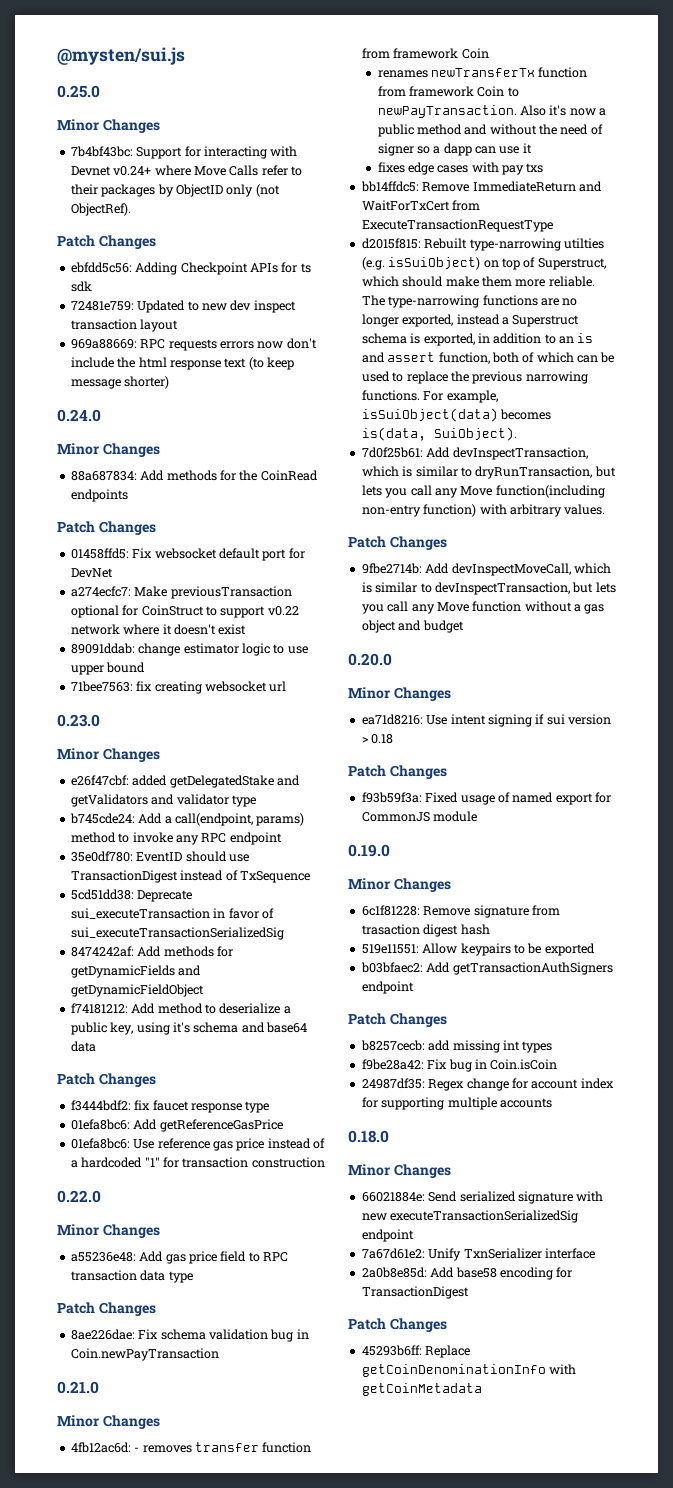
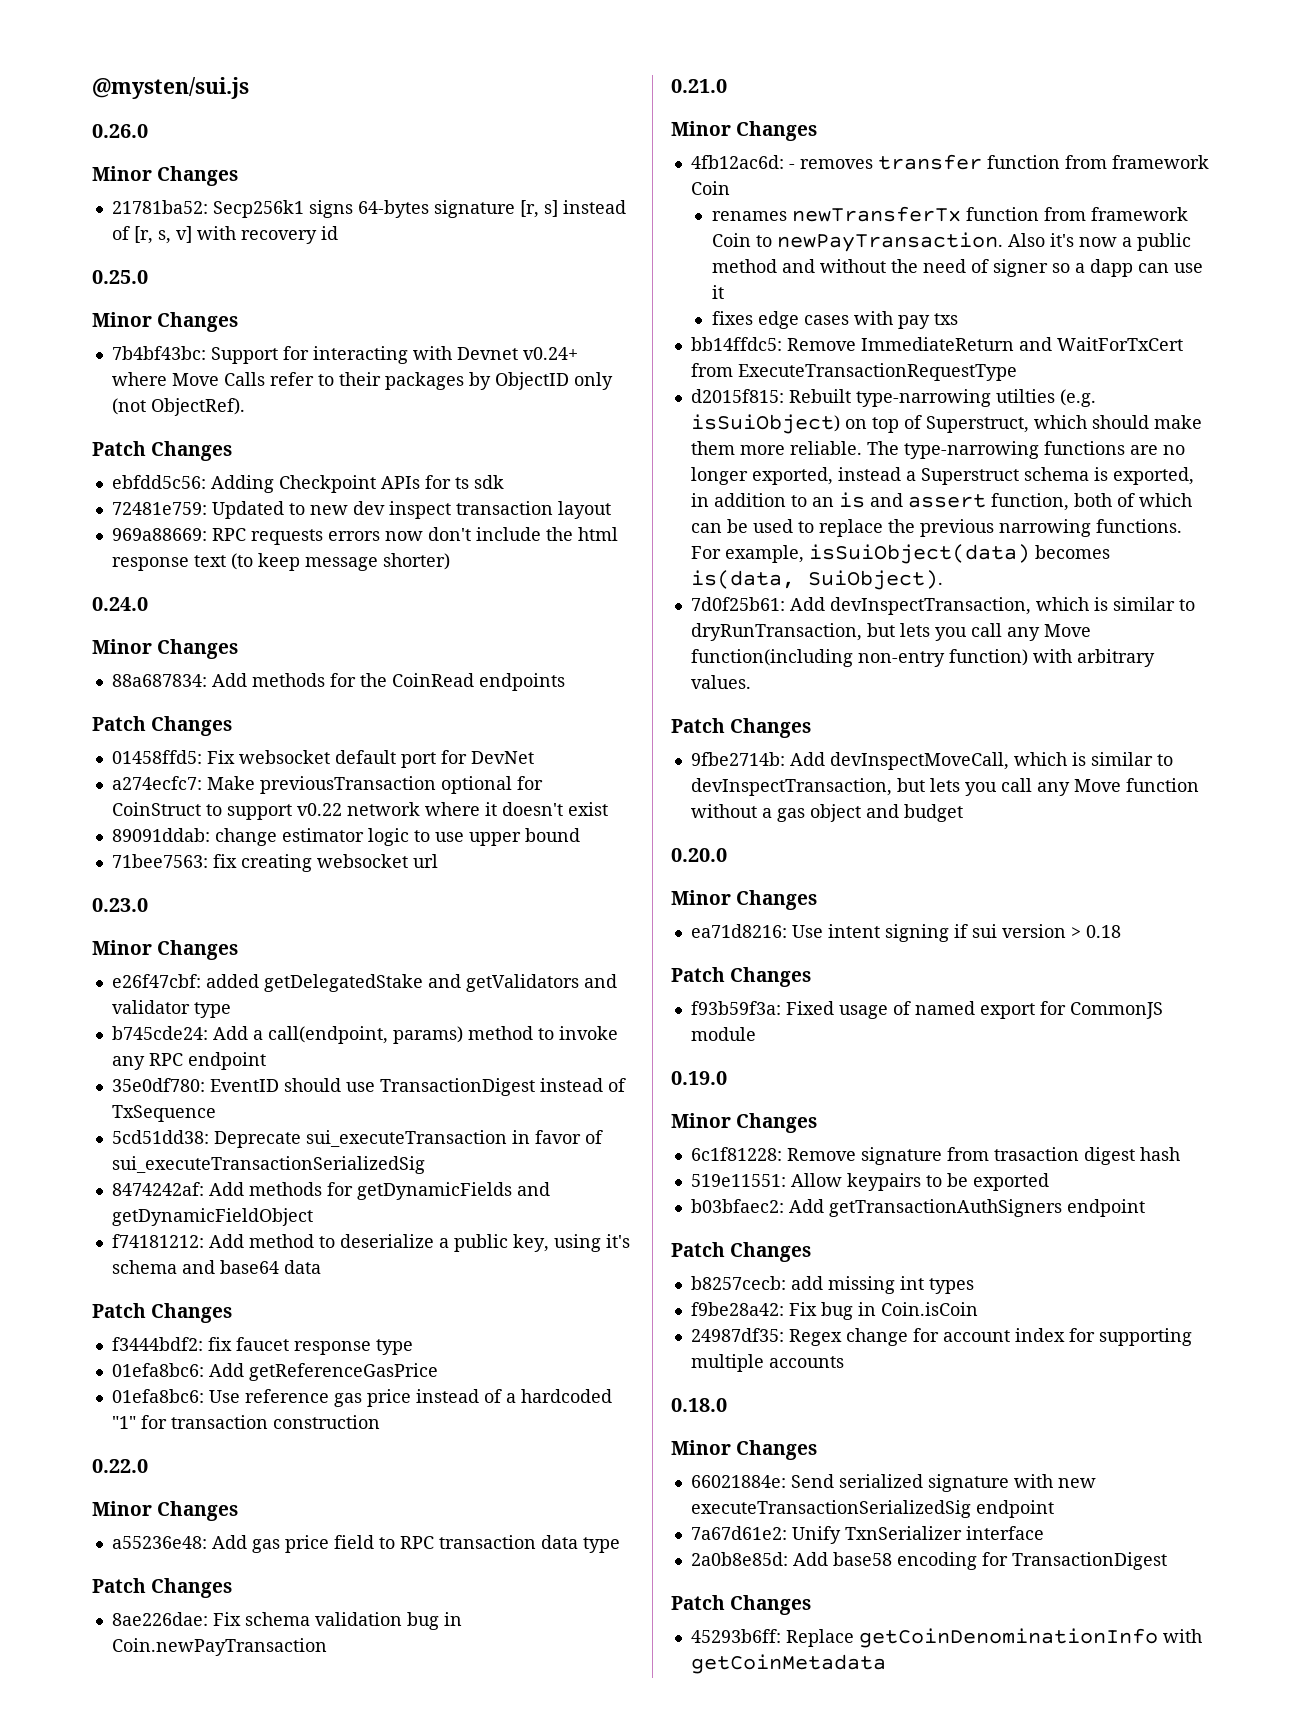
(185, 56) none -> [92,124,148,138] [92,166,239,186] [111,200,626,218] [111,226,338,244] // 0.26.0 // Minor Changes // 21781ba52: Secp256k1 signs 64-bytes signature [r, s] instead of [r, s, v] with recovery id

